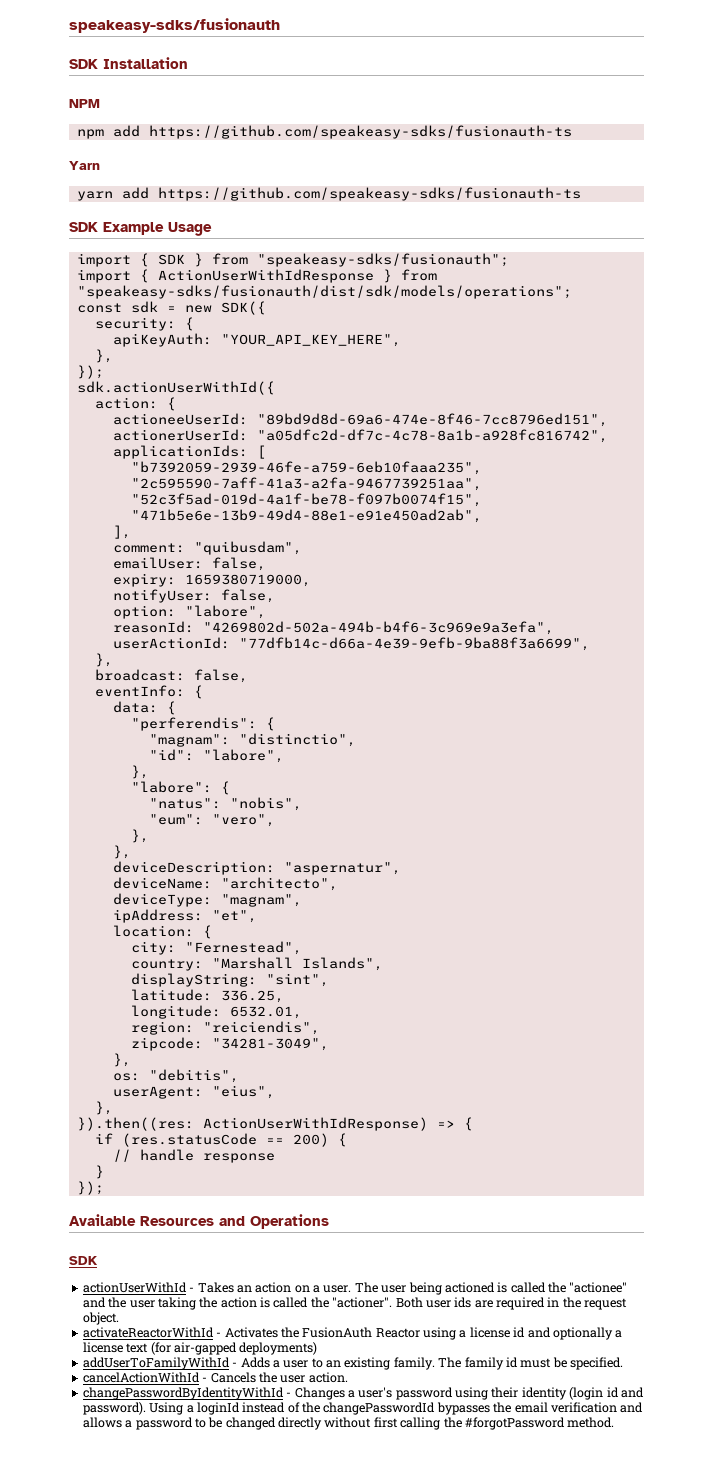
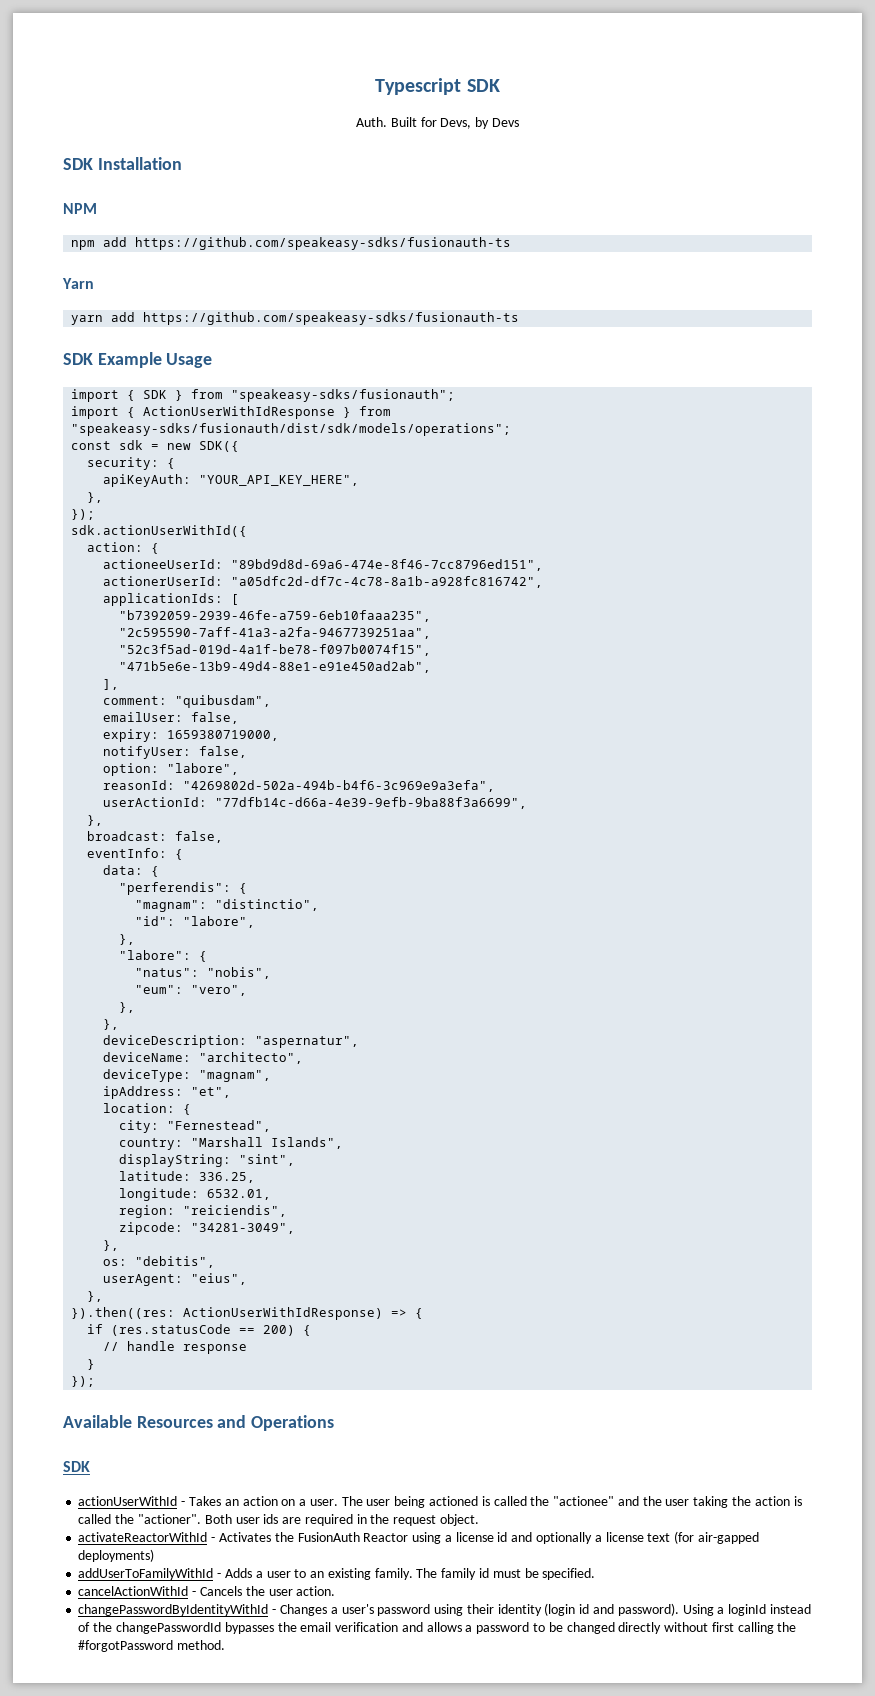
[69,18,280,33] speakeasy-sdks/fusionauth -> [375,78,500,95] [356,117,519,129] Typescript SDK // Auth. Built for Devs, by Devs

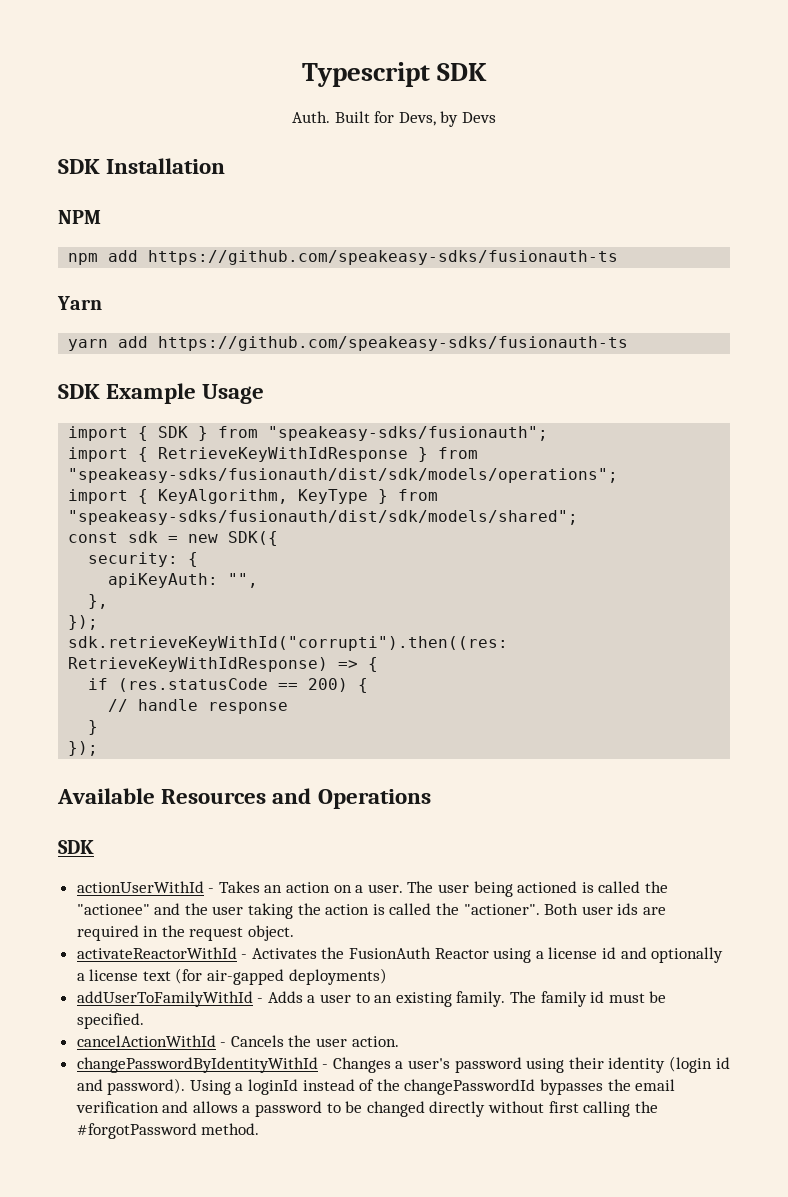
[143,406,336,419] ActionUserWithIdResponse -> [158,447,409,462] RetrieveKeyWithIdResponse
(512, 429) none -> [68,489,439,504] [68,510,579,525] // import { KeyAlgorithm, KeyType } from "speakeasy-sdks/fusionauth/dist/sdk/models/shared";
[199,475,360,486] "YOUR_API_KEY_HERE", -> [228,573,259,588] "",
[71,525,248,537] [87,542,160,554] [103,559,544,571] [103,576,544,588] [103,593,240,606] [119,610,432,622] [119,627,432,639] [119,644,432,656] [119,661,432,673] [103,679,120,690] [103,695,272,708] [103,712,240,724] [103,729,280,742] [103,746,248,759] [103,763,240,776] [103,780,496,792] [103,797,528,809] [87,815,104,826] [87,831,224,843] [87,848,184,860] [103,865,160,877] [119,882,248,895] [135,899,320,912] [135,916,256,928] [119,934,136,945] [119,950,208,962] [135,967,272,979] [135,985,248,996] [119,1002,136,1013] [103,1019,120,1030] [103,1035,360,1048] [103,1052,304,1064] [103,1069,272,1082] [103,1086,232,1099] [103,1103,192,1115] [119,1120,272,1133] [119,1137,344,1150] [119,1154,296,1167] [119,1171,256,1183] [119,1188,272,1201] [119,1205,288,1218] [119,1222,296,1235] [103,1240,120,1251] [103,1256,216,1268] [103,1273,248,1286] [87,1291,104,1302] [71,1307,384,1320] sdk.actionUserWithId({ // action: { // actioneeUserId: "89bd9d8d-69a6-474e-8f46-7cc8796ed151", // actionerUserId: "a05dfc2d-df7c-4c78-8a1b-a928fc816742", // applicationIds: [ // "b7392059-2939-46fe-a759-6eb10faaa235", // "2c595590-7aff-41a3-a2fa-9467739251aa", // "52c3f5ad-019d-4a1f-be78-f097b0074f15", // "471b5e6e-13b9-49d4-88e1-e91e450ad2ab", // ], // comment: "quibusdam", // emailUser: false, // expiry: 1659380719000, // notifyUser: false, // option: "labore", // reasonId: "4269802d-502a-494b-b4f6-3c969e9a3efa", // userActionId: "77dfb14c-d66a-4e39-9efb-9ba88f3a6699", // }, // broadcast: false, // eventInfo: { // data: { // "perferendis": { // "magnam": "distinctio", // "id": "labore", // }, // "labore": { // "natus": "nobis", // "eum": "vero", // }, // }, // deviceDescription: "aspernatur", // deviceName: "architecto", // deviceType: "magnam", // ipAddress: "et", // location: { // city: "Fernestead", // country: "Marshall Islands", // displayString: "sint", // latitude: 336.25, // longitude: 6532.01, // region: "reiciendis", // zipcode: "34281-3049", // }, // os: "debitis", // userAgent: "eius", // }, // }).then((res: ActionUserWithIdResponse) -> [68,636,509,651] [68,657,329,672] sdk.retrieveKeyWithId("corrupti").then((res: RetrieveKeyWithIdResponse)

